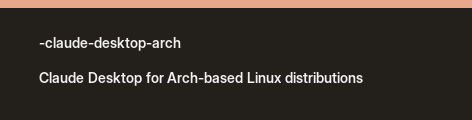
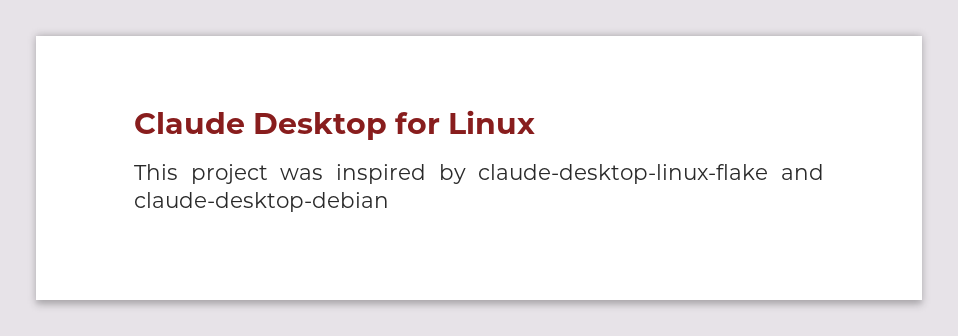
[39,37,181,51] -claude-desktop-arch // -> (134, 123) none
[167,72,244,83] Arch-based -> (441, 123) none
[284,72,363,83] distributions -> [134,164,824,184] [134,192,389,212] // This project was inspired by claude-desktop-linux-flake and claude-desktop-debian

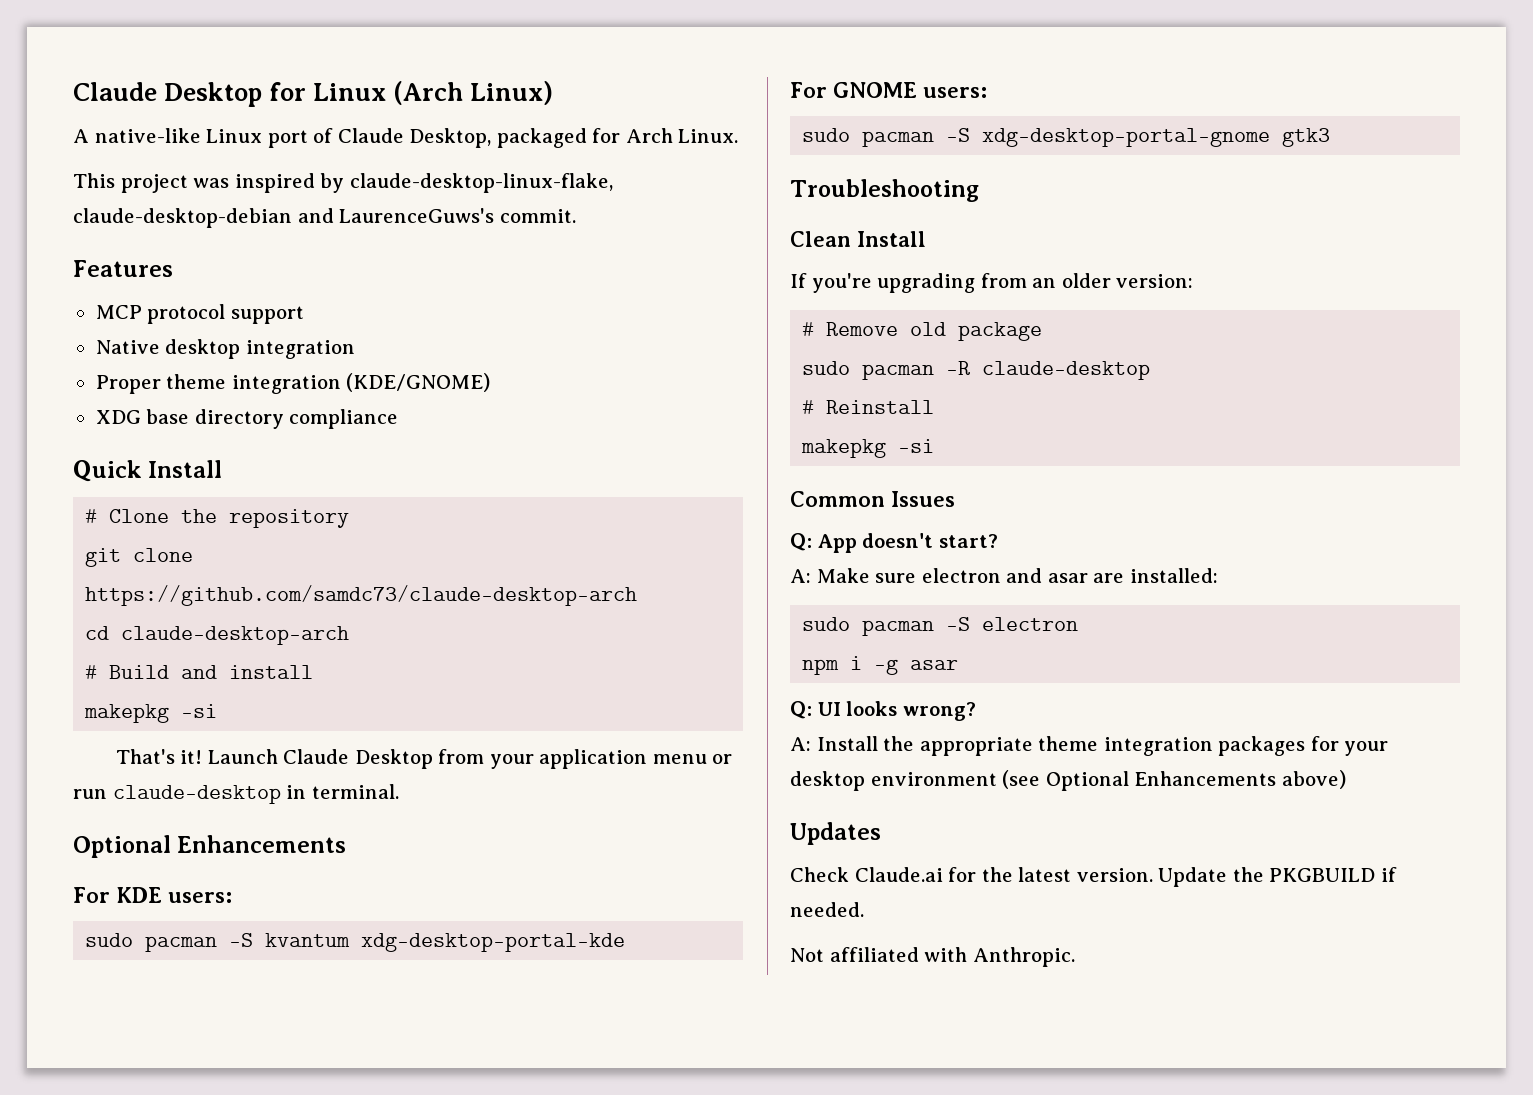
(536, 122) none -> [393,81,554,105] [73,128,739,148] (Arch Linux) // A native-like Linux port of Claude Desktop, packaged for Arch Linux.
[478,164,824,184] [134,192,389,212] claude-desktop-linux-flake and claude-desktop-debian -> [349,173,613,193] [73,208,576,228] [73,260,173,277] [95,304,304,324] [95,339,355,359] [95,373,491,394] [95,409,399,429] [73,460,223,482] [85,509,350,528] [85,548,194,567] [85,585,638,606] [85,626,350,645] [85,665,314,679] [84,704,218,723] [115,749,733,769] [73,784,399,804] [73,835,347,858] [73,887,232,903] [85,933,626,952] [790,82,987,98] [802,128,1331,147] [790,179,979,202] [790,231,926,247] [790,273,1194,293] [802,322,1043,341] [802,361,1151,380] [802,400,935,414] [801,439,935,458] [790,491,955,507] [790,533,998,553] [790,568,1218,583] [802,617,1079,636] [802,656,959,675] [790,701,976,721] [790,736,1389,756] [790,770,1346,791] [790,822,881,845] [790,867,1397,887] [790,902,864,917] [790,947,1075,967] claude-desktop-linux-flake, claude-desktop-debian and LaurenceGuws's commit. // Features // MCP protocol support // Native desktop integration // Proper theme integration (KDE/GNOME) // XDG base directory compliance // Quick Install // # Clone the repository // git clone https://github.com/samdc73/claude-desktop-arch // cd claude-desktop-arch // # Build and install // makepkg -si // That's it! Launch Claude Desktop from your application menu or run claude-desktop in terminal. // Optional Enhancements // For KDE users: // sudo pacman -S kvantum xdg-desktop-portal-kde // For GNOME users: // sudo pacman -S xdg-desktop-portal-gnome gtk3 // Troubleshooting // Clean Install // If you're upgrading from an older version: // # Remove old package // sudo pacman -R claude-desktop // # Reinstall // makepkg -si // Common Issues // Q: App doesn't start? // A: Make sure electron and asar are installed: // sudo pacman -S electron // npm i -g asar // Q: UI looks wrong? // A: Install the appropriate theme integration packages for your desktop environment (see Optional Enhancements above) // Updates // Check Claude.ai for the latest version. Update the PKGBUILD if needed. // Not affiliated with Anthropic.

